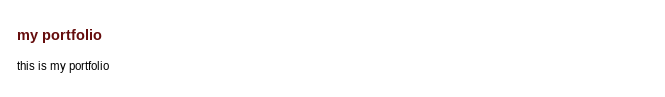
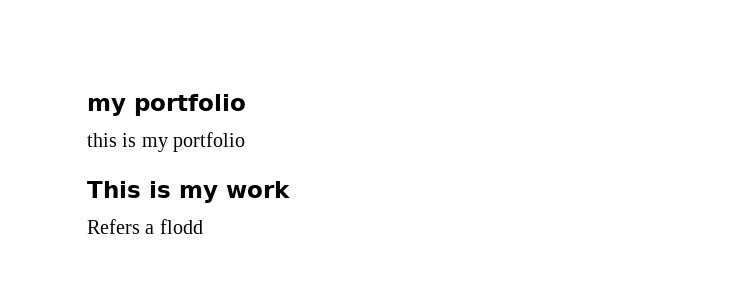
(110, 67) none -> [87,181,290,203] [87,219,203,234] // This is my work // Refers a flodd

